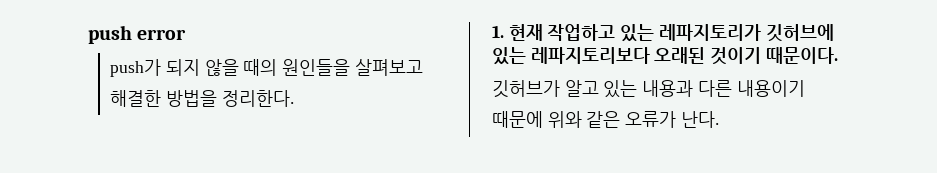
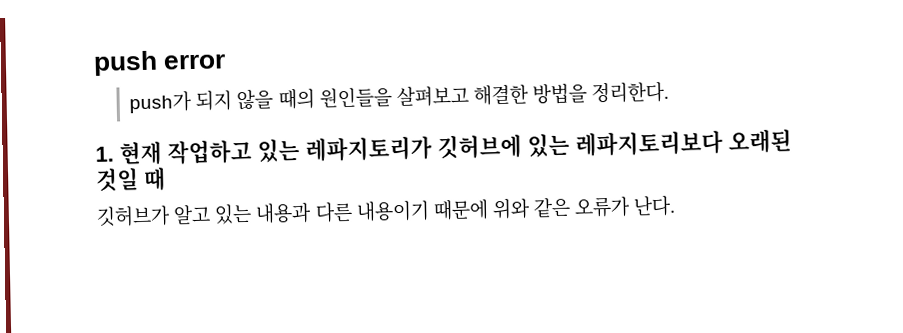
[710,47,838,65] 것이기 때문이다. -> [95,167,166,192] 것일 때

